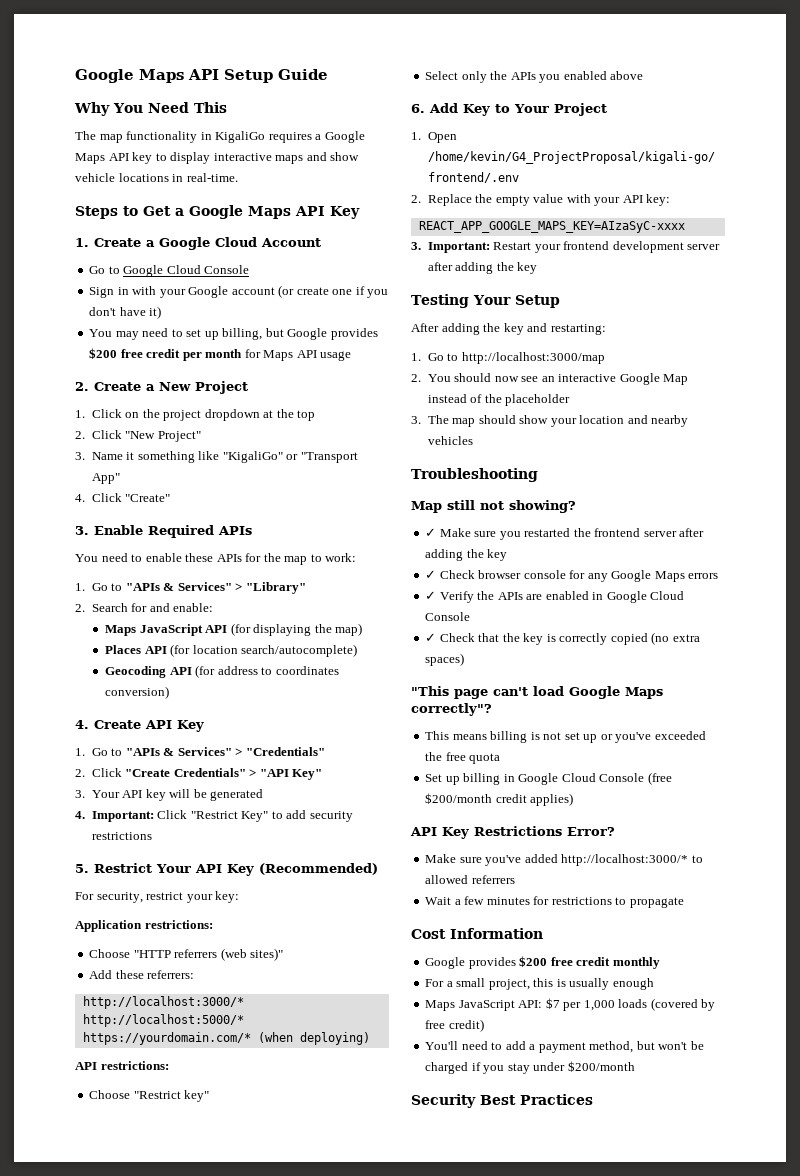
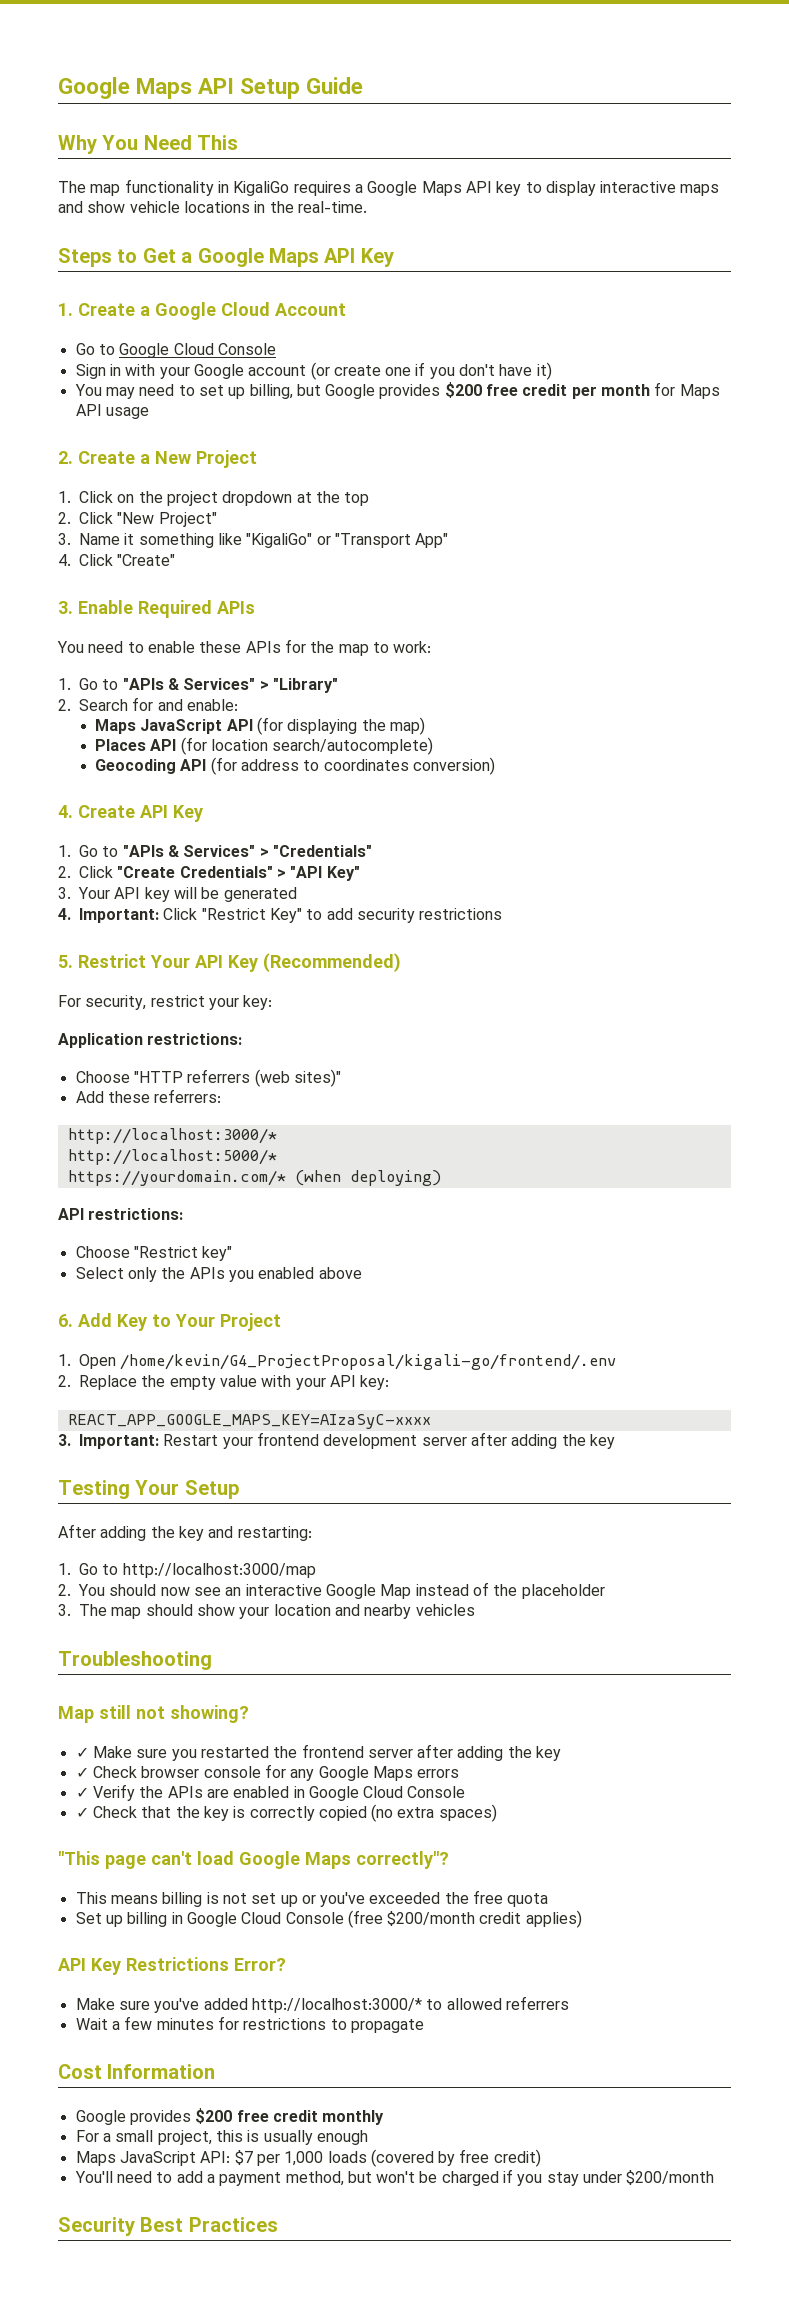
(184, 178) none -> [269,201,294,213] the

